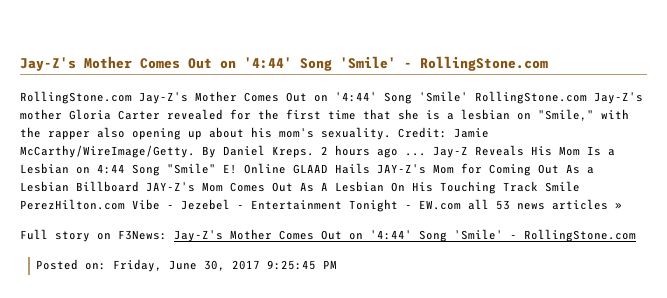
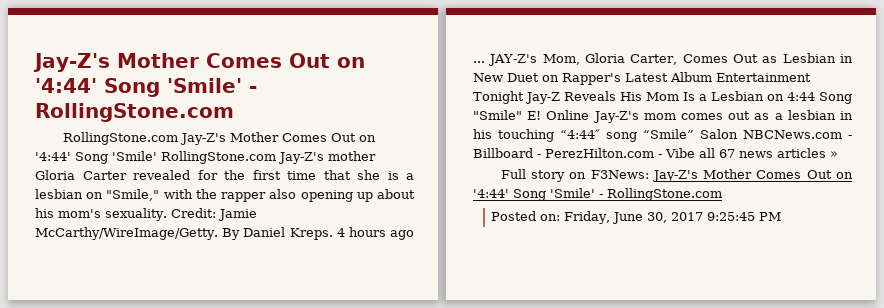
[321,146,328,155] 2 -> [336,228,345,237] 4
(426, 154) none -> [488,53,853,66] [473,72,811,85] [473,91,524,104] JAY-Z's Mom, Gloria Carter, Comes Out as Lesbian in New Duet on Rapper's Latest Album Entertainment Tonight
[293,163,594,176] [20,181,580,194] [20,199,510,212] GLAAD Hails JAY-Z's Mom for Coming Out As a Lesbian Billboard JAY-Z's Mom Comes Out As A Lesbian On His Touching Track Smile PerezHilton.com Vibe - Jezebel - Entertainment Tonight - EW.com all 53 -> [592,110,853,123] [473,129,852,142] [473,148,735,158] Jay-Z's mom comes out as a lesbian in his touching “4:44″ song “Smile” Salon NBCNews.com - Billboard - PerezHilton.com - Vibe all 67

